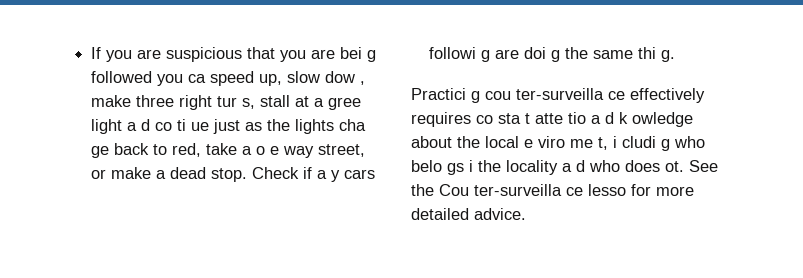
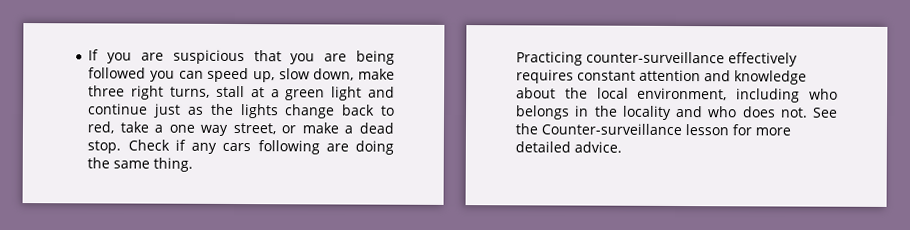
[340,47,377,62] bei g -> [356,50,396,65] being
[188,74,207,83] ca -> [178,70,204,79] can
[325,71,366,85] dow , -> [313,68,355,81] down,
[217,96,256,109] tur s, -> [170,86,211,98] turns,
[328,97,362,110] [91,119,210,134] gree light a d co ti ue -> [285,86,395,101] [87,103,149,115] green light and continue
[339,119,367,131] [91,146,110,158] cha ge -> [284,104,336,119] change
[256,146,280,155] o e -> [168,124,195,133] one
[317,169,376,182] [429,47,676,62] [411,88,705,103] [411,112,693,127] [411,136,705,151] [411,160,585,175] a y cars followi g are doi g the same thi g. // Practici g cou ter-surveilla ce effectively requires co sta t atte tio a d k owledge about the local e viro me t, i cludi g who belo gs i the locality a d -> [191,140,395,155] [87,157,194,172] [516,51,798,67] [516,69,807,85] [516,87,838,103] [515,105,703,120] any cars following are doing the same thing. // Practicing counter-surveillance effectively requires constant attention and knowledge about the local environment, including who belongs in the locality and
[665,161,684,172] ot. -> [779,107,808,118] not.
[439,184,626,196] Cou ter-surveilla ce lesso -> [541,123,729,136] Counter-surveillance lesson

